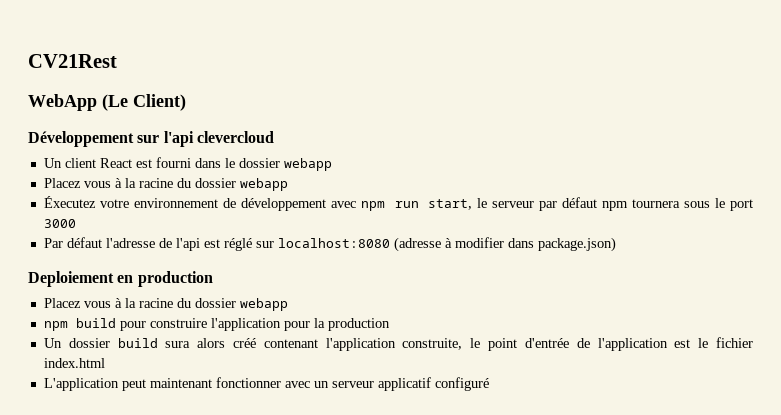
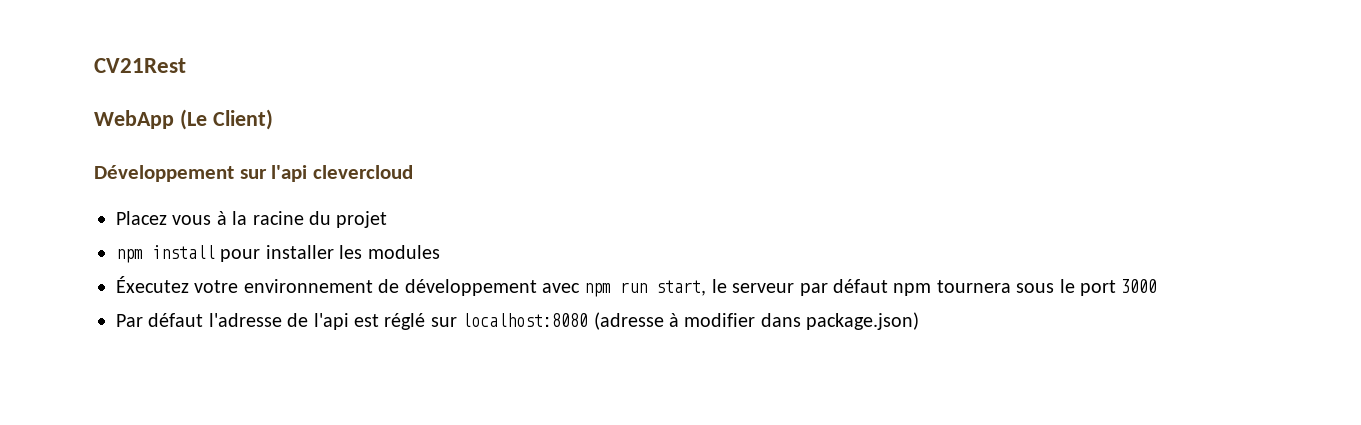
[43,157,332,171] [43,178,288,191] // Un client React est fourni dans le dossier webapp // Placez vous à la racine du dossier webapp -> [116,211,388,228] [116,245,440,263] // Placez vous à la racine du projet // npm install pour installer les modules
[28,271,213,287] [43,298,288,311] [43,318,390,331] [43,337,753,351] [43,358,105,368] [43,377,489,391] // Deploiement en production // Placez vous à la racine du dossier webapp // npm build pour construire l'application pour la production // Un dossier build sura alors créé contenant l'application construite, le point d'entrée de l'application est le fichier index.html // L'application peut maintenant fonctionner avec un serveur applicatif configuré -> (920, 321) none

